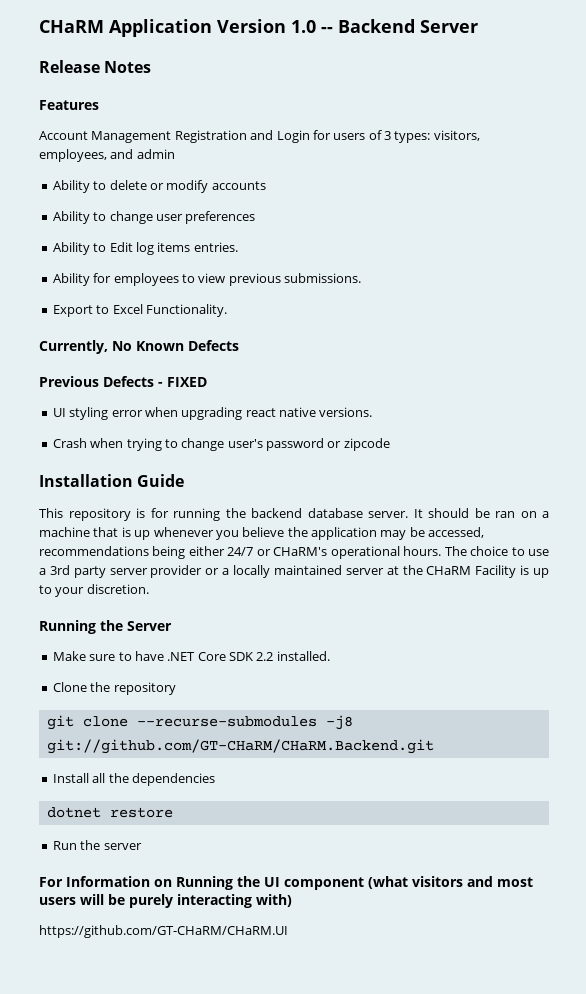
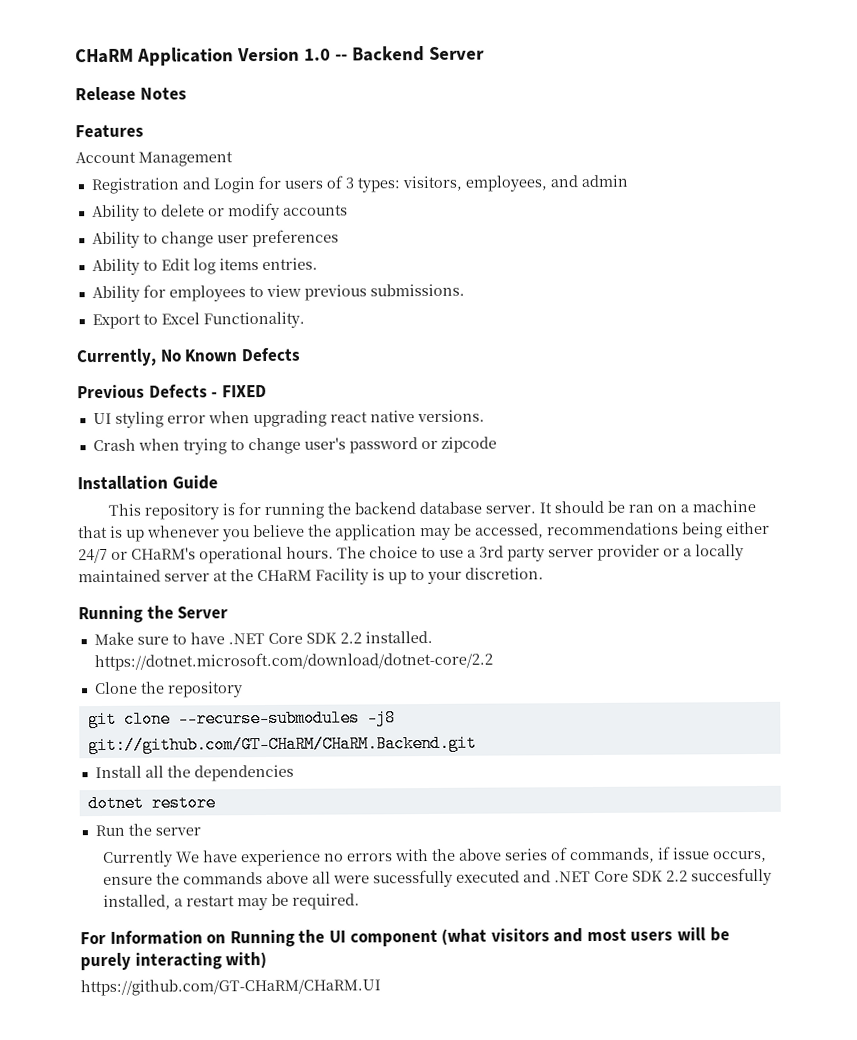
(172, 137) none -> (233, 159) //
(330, 656) none -> [93,651,493,672] https://dotnet.microsoft.com/download/dotnet-core/2.2
(142, 846) none -> [103,846,768,867] [103,867,773,888] [103,893,361,911] // Currently We have experience no errors with the above series of commands, if issue occurs, ensure the commands above all were sucessfully executed and .NET Core SDK 2.2 succesfully installed, a restart may be required.

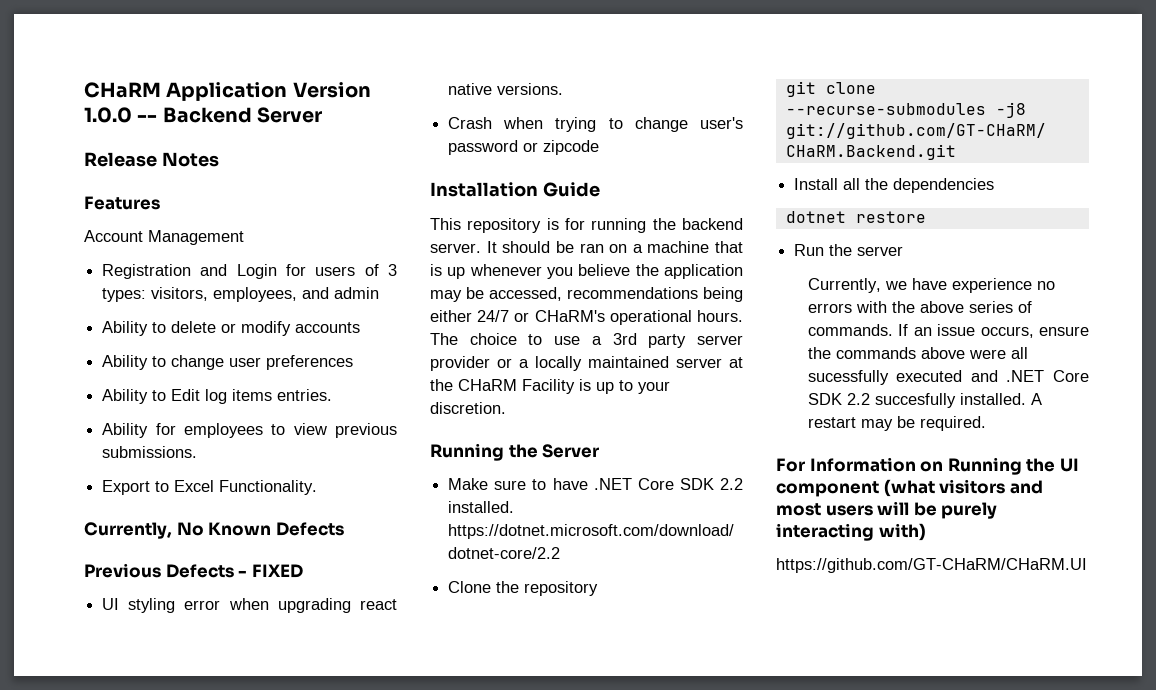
[303,48,331,61] 1.0 -> [84,107,132,123] 1.0.0
[419,501,483,515] database -> (743, 224) none
[103,850,201,867] Currently We -> [807,278,907,293] Currently, we
[570,846,672,864] commands, if -> [807,324,932,336] commands. If an
[312,871,371,884] all were -> [968,347,1028,359] were all
[103,894,184,910] installed, a -> [959,393,1042,405] installed. A

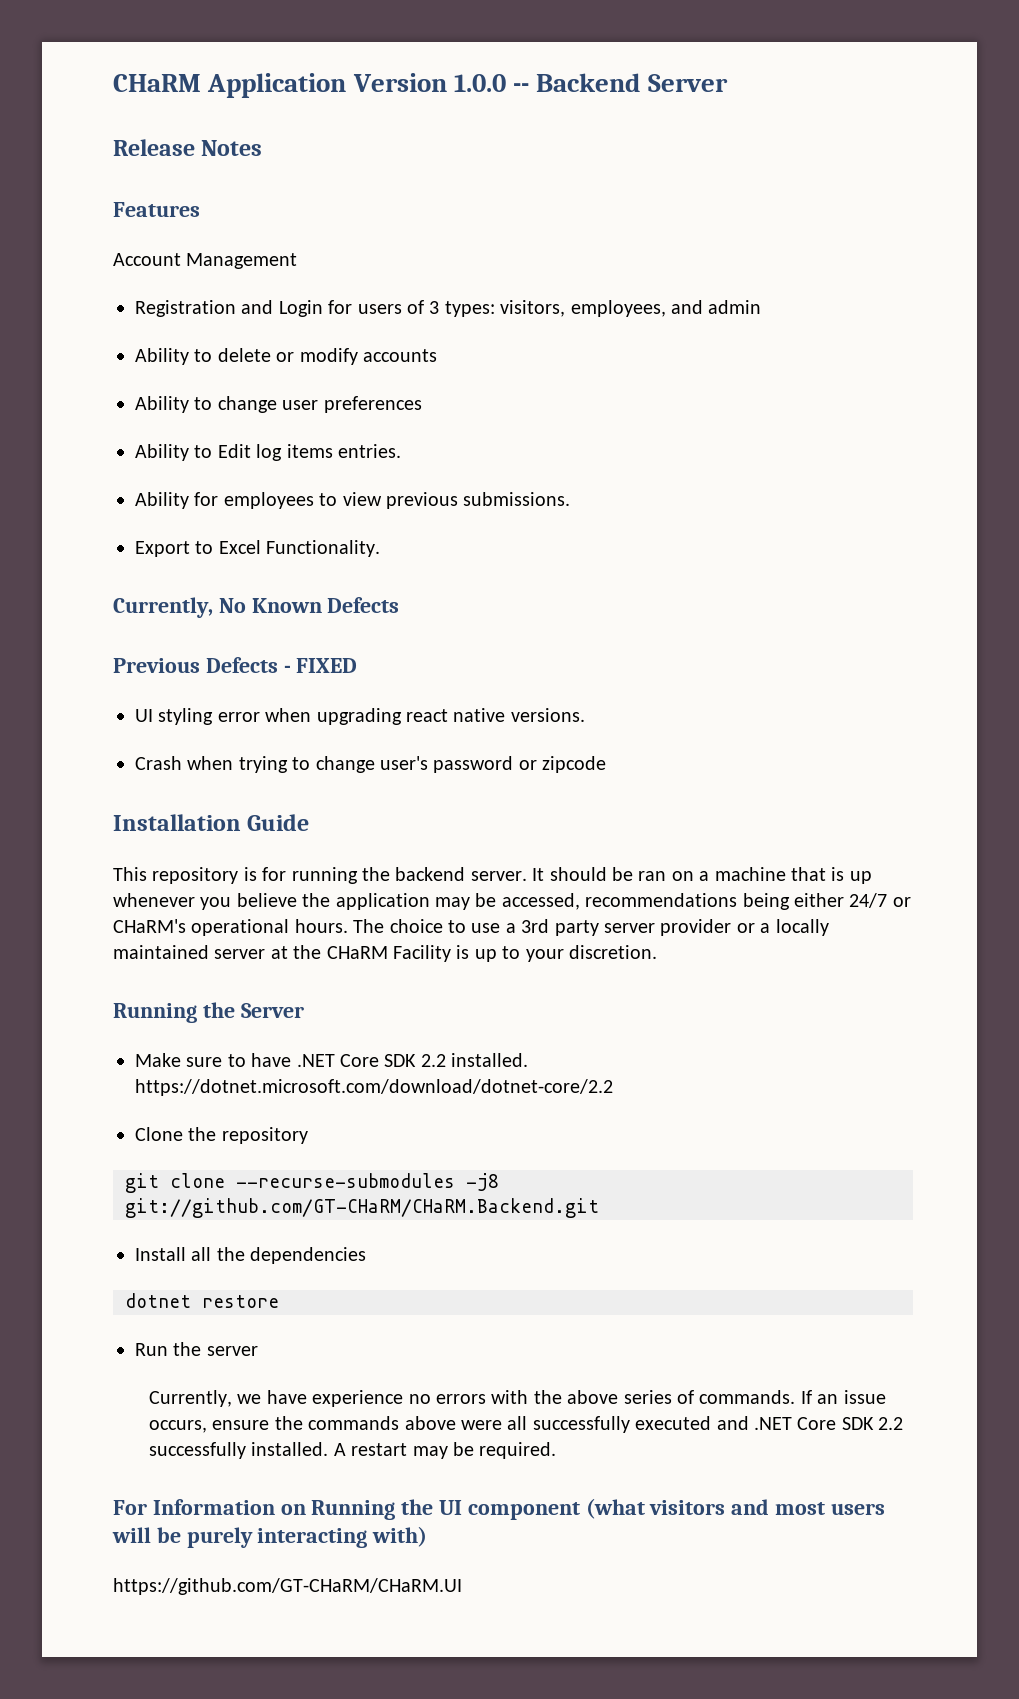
[807,370,889,385] sucessfully -> [532,1416,630,1433] successfully
[874,393,956,408] succesfully -> [148,1442,246,1459] successfully

